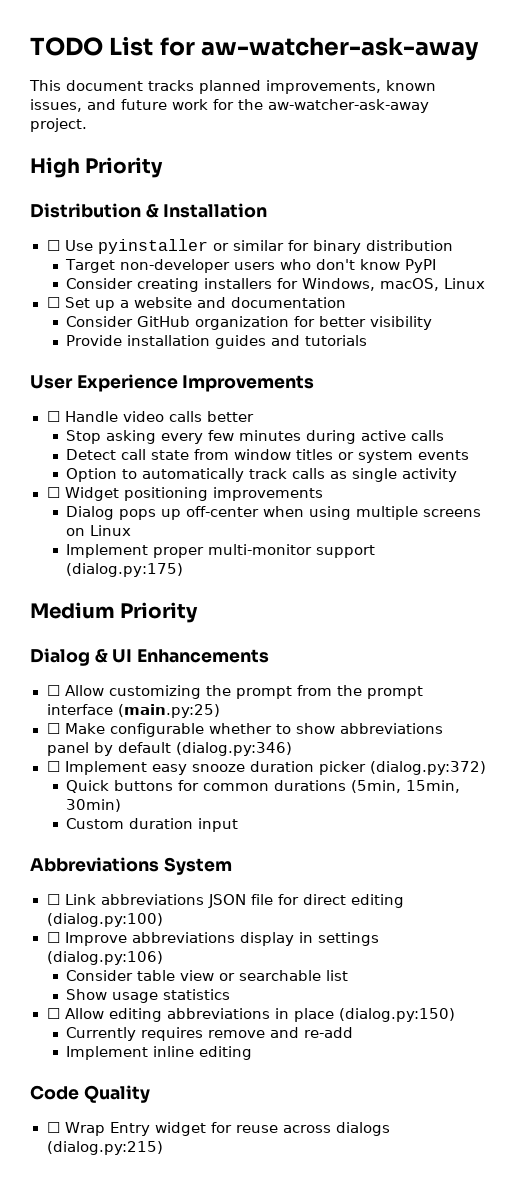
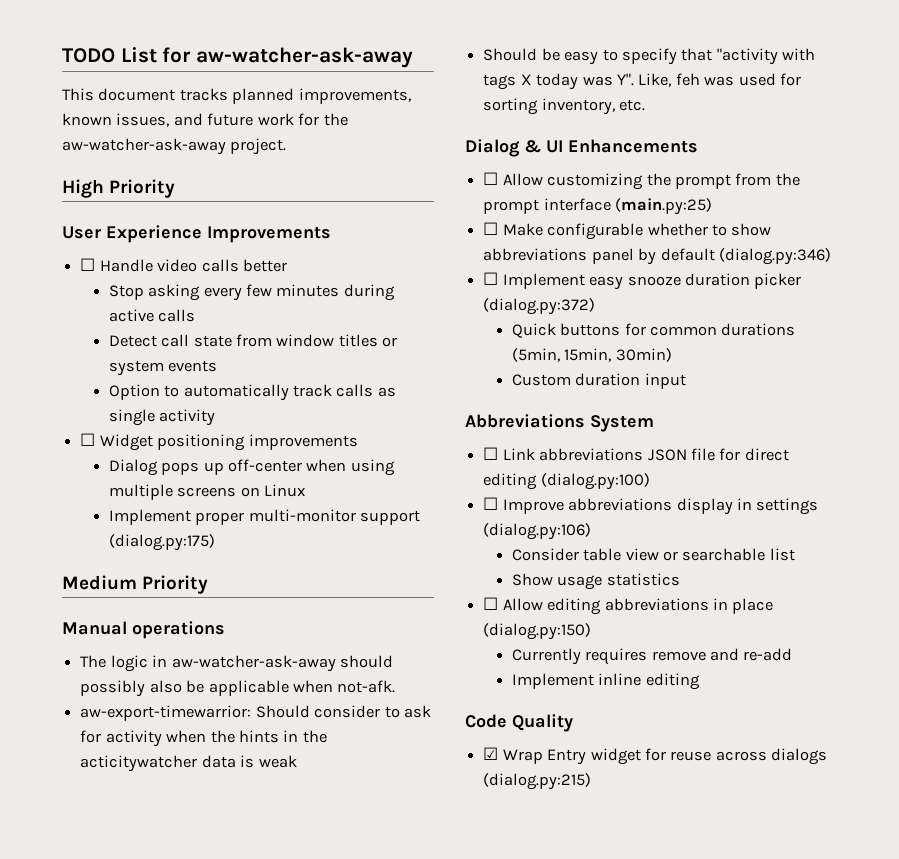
[30,203,268,218] [46,239,453,254] [65,259,437,273] [66,278,486,292] [46,297,346,311] [66,316,433,330] [66,335,368,349] // Distribution & Installation // ☐ Use pyinstaller or similar for binary distribution // Target non-developer users who don't know PyPI // Consider creating installers for Windows, macOS, Linux // ☐ Set up a website and documentation // Consider GitHub organization for better visibility // Provide installation guides and tutorials -> (176, 188) none
(199, 612) none -> [62,621,225,639] [80,655,393,672] [80,680,396,697] [80,705,431,721] [80,730,327,747] [80,755,297,772] [483,48,816,65] [483,73,802,90] [483,98,646,115] // Manual operations // The logic in aw-watcher-ask-away should possibly also be applicable when not-afk. // aw-export-timewarrior: Should consider to ask for activity when the hints in the acticitywatcher data is weak // Should be easy to specify that "activity with tags X today was Y". Like, feh was used for sorting inventory, etc.
[46,1122,60,1133] ☐ -> [483,747,499,760] ☑

